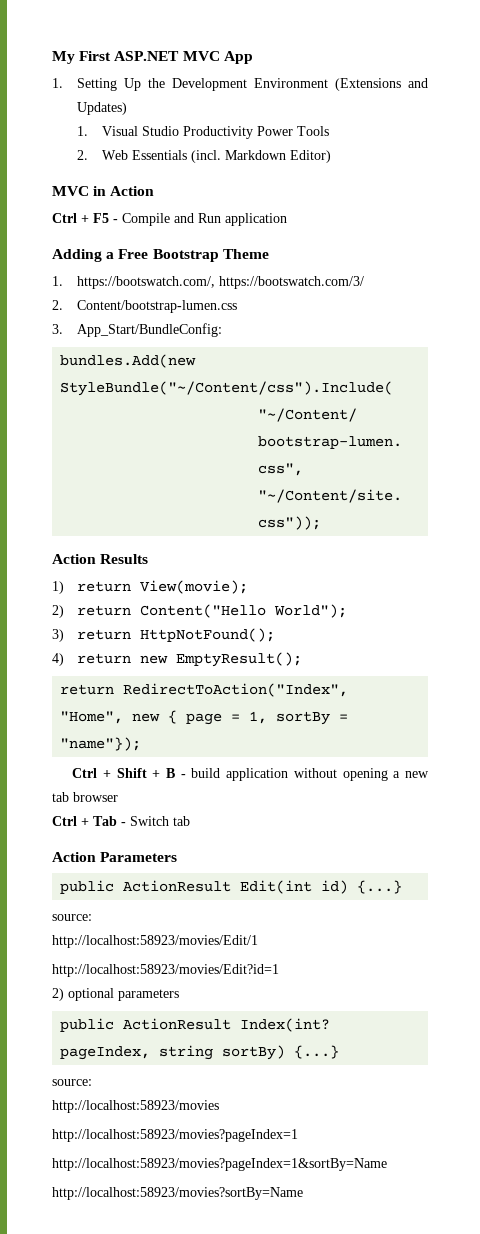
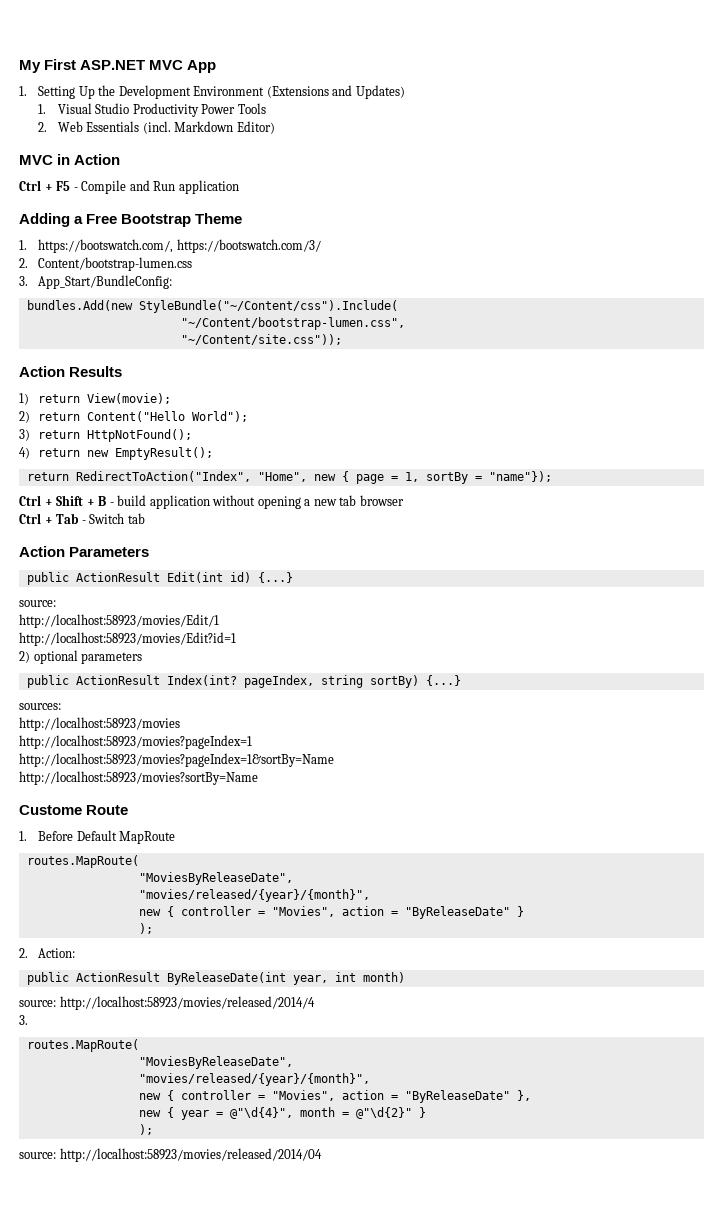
[52,1079,92,1086] source: -> [19,703,61,710] sources:
(303, 1193) none -> [19,805,129,815] [19,830,176,844] [26,855,139,868] [138,872,293,885] [138,889,370,902] [138,906,524,919] [138,923,153,934] [19,948,76,958] [26,972,405,985] [19,996,315,1010] [19,1015,28,1025] [26,1039,139,1052] [138,1056,293,1069] [138,1073,370,1086] [138,1090,531,1103] [138,1107,426,1120] [138,1124,153,1135] [19,1148,322,1162] // Custome Route // 1. Before Default MapRoute // routes.MapRoute( // "MoviesByReleaseDate", // "movies/released/{year}/{month}", // new { controller = "Movies", action = "ByReleaseDate" } // ); // 2. Action: // public ActionResult ByReleaseDate(int year, int month) // source: http://localhost:58923/movies/released/2014/4 // 3. // routes.MapRoute( // "MoviesByReleaseDate", // "movies/released/{year}/{month}", // new { controller = "Movies", action = "ByReleaseDate" }, // new { year = @"\d{4}", month = @"\d{2}" } // ); // source: http://localhost:58923/movies/released/2014/04

